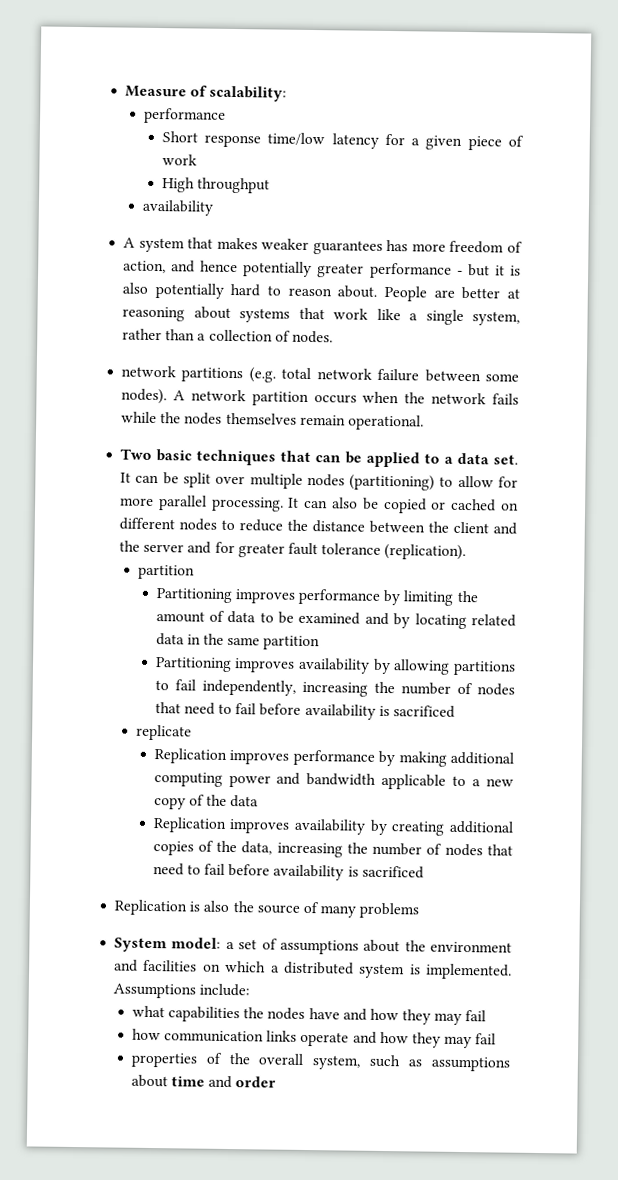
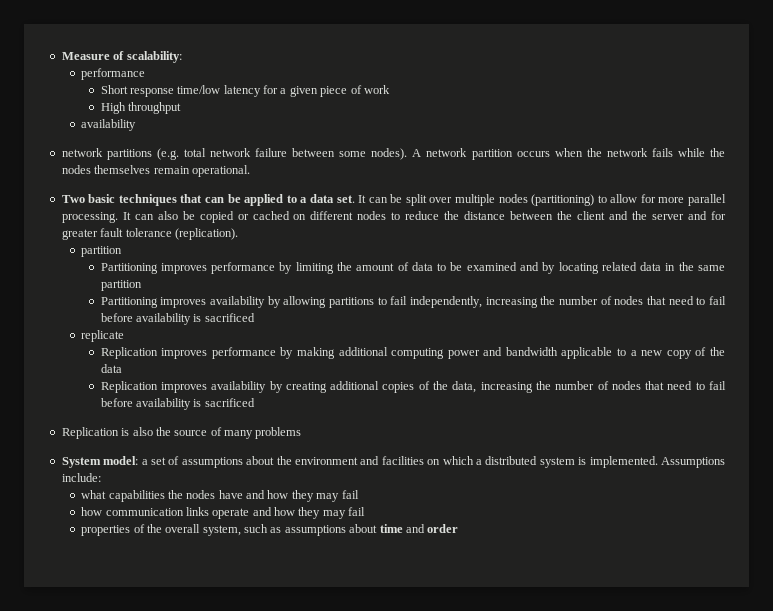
[123,237,524,255] [123,260,521,279] [122,282,520,302] [122,306,520,326] [122,328,333,344] // A system that makes weaker guarantees has more freedom of action, and hence potentially greater performance - but it is also potentially hard to reason about. People are better at reasoning about systems that work like a single system, rather than a collection of nodes. -> (137, 125) none

